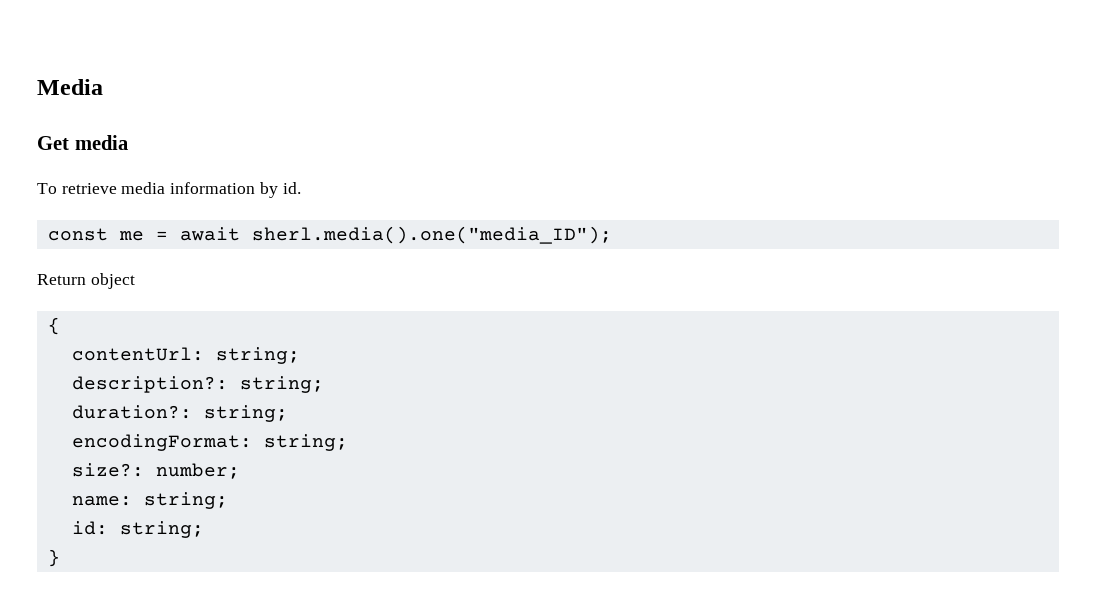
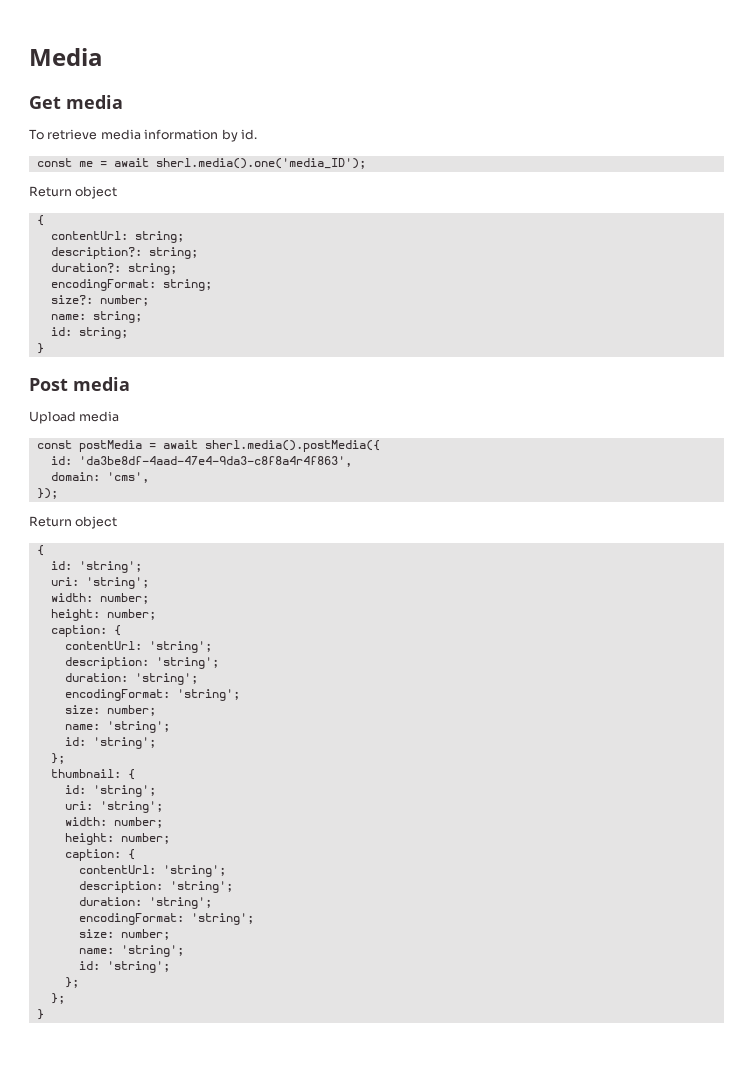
[251,226,612,244] sherl.media().one("media_ID"); -> [155,158,366,169] sherl.media().one('media_ID');
(60, 558) none -> [29,377,130,391] [29,411,120,424] [36,440,380,452] [50,456,352,467] [50,472,149,483] [36,488,58,499] [29,516,118,529] [36,545,44,556] [50,561,142,573] [50,577,149,589] [50,593,149,604] [50,609,156,621] [50,625,121,637] [64,641,212,653] [64,657,219,669] [64,673,198,685] [64,689,240,701] [64,705,156,716] [64,721,170,733] [64,737,156,749] [50,753,65,764] [50,769,135,780] [64,785,156,797] [64,801,163,813] [64,817,163,828] [64,833,170,845] [64,849,135,861] [78,865,226,877] [78,881,233,893] [78,897,212,909] [78,913,254,925] [78,929,170,940] [78,945,184,957] [78,961,170,973] [64,977,79,988] [50,993,65,1004] [36,1009,44,1020] // Post media // Upload media // const postMedia = await sherl.media().postMedia({ // id: 'da3be8df-4aad-47e4-9da3-c8f8a4r4f863', // domain: 'cms', // }); // Return object // { // id: 'string'; // uri: 'string'; // width: number; // height: number; // caption: { // contentUrl: 'string'; // description: 'string'; // duration: 'string'; // encodingFormat: 'string'; // size: number; // name: 'string'; // id: 'string'; // }; // thumbnail: { // id: 'string'; // uri: 'string'; // width: number; // height: number; // caption: { // contentUrl: 'string'; // description: 'string'; // duration: 'string'; // encodingFormat: 'string'; // size: number; // name: 'string'; // id: 'string'; // }; // }; // }

